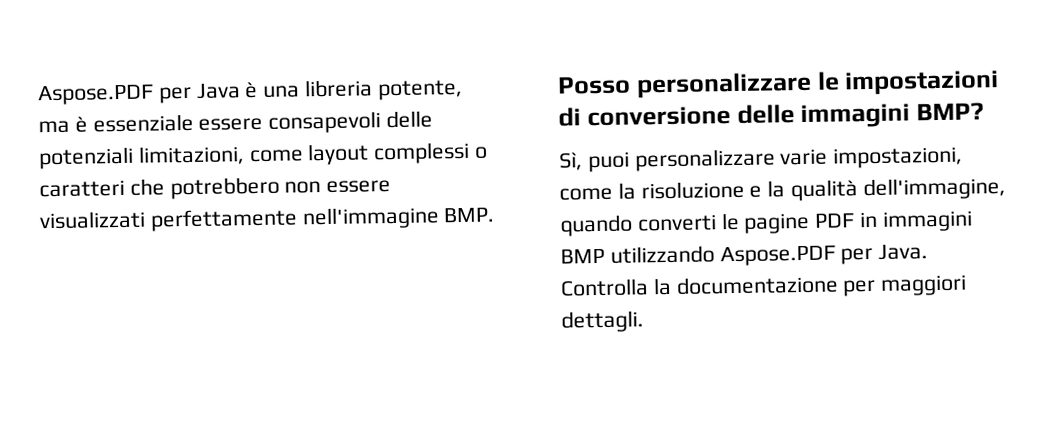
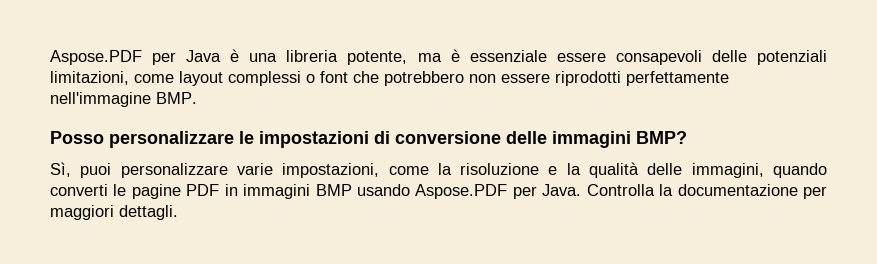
[39,179,125,198] caratteri -> [320,71,348,83] font
[39,210,146,230] visualizzati -> [555,71,621,86] riprodotti
[862,177,1006,201] dell'immagine, -> [647,163,764,178] delle immagini,
[609,245,715,264] utilizzando -> [357,184,410,196] usando

